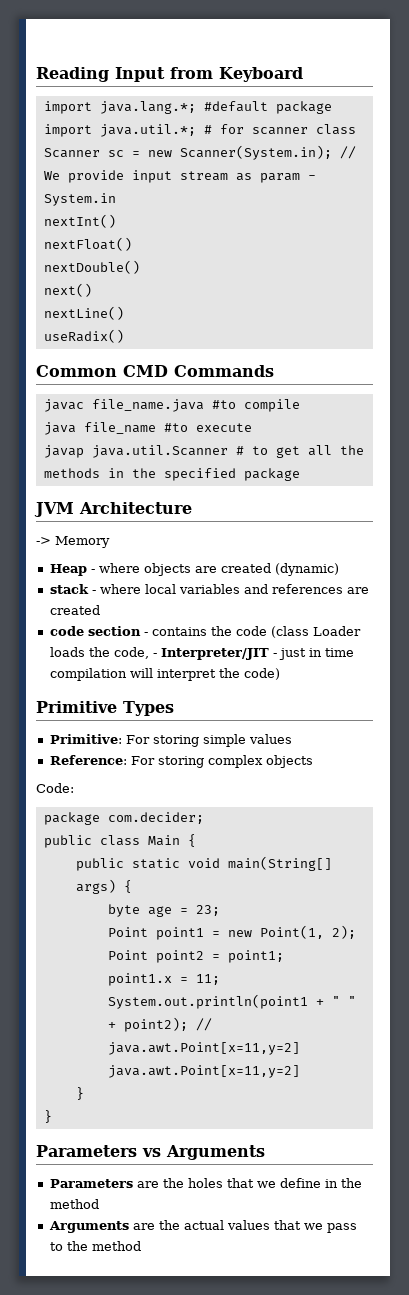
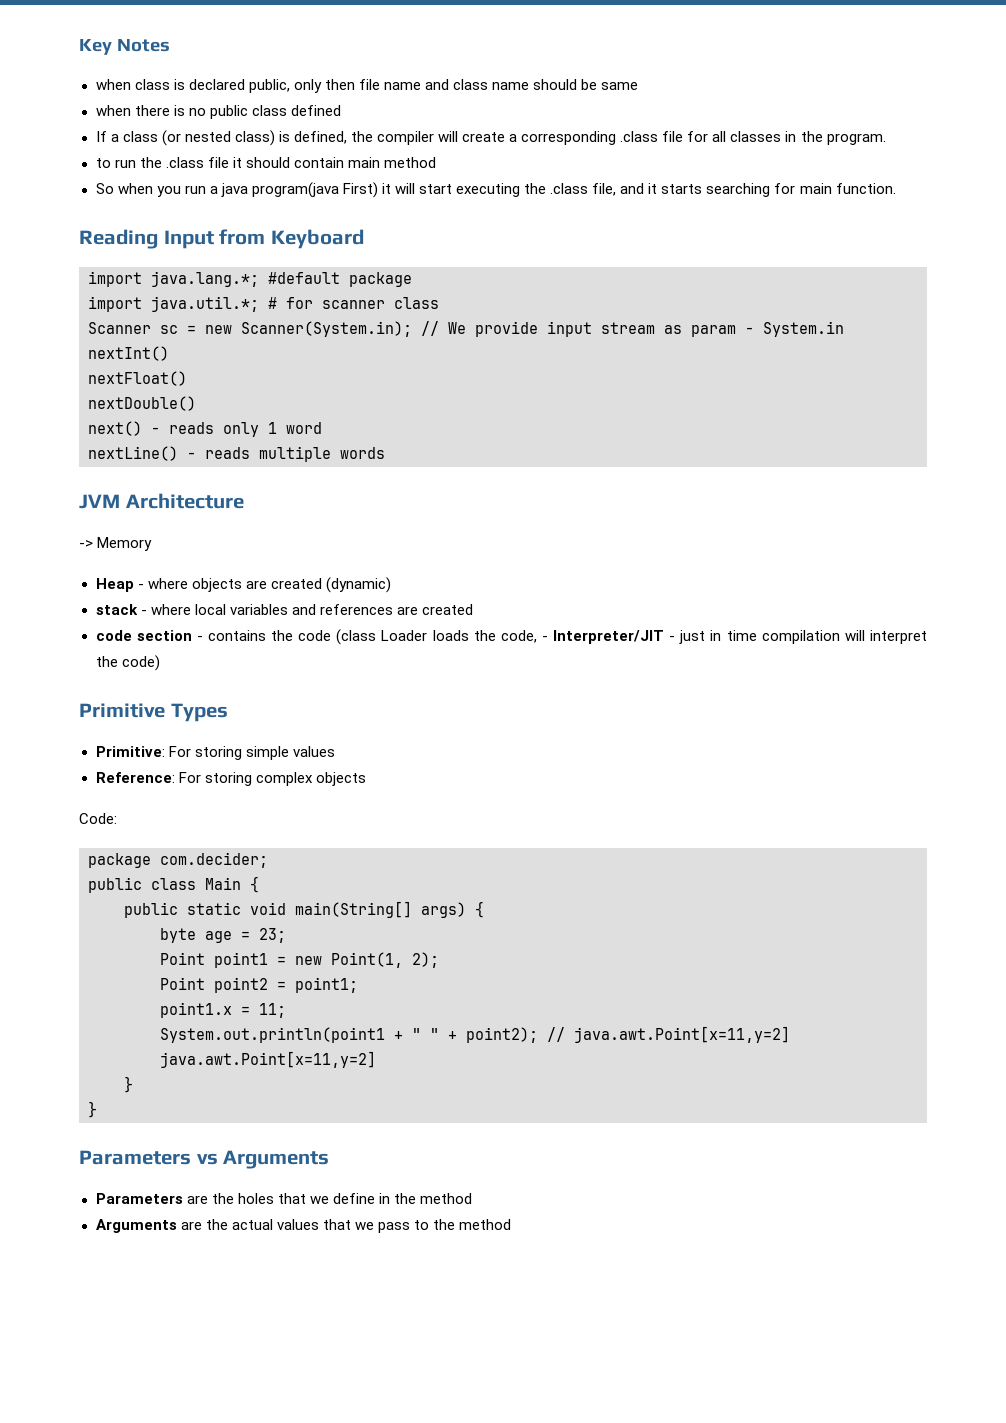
(36, 74) none -> [79,39,170,55] [95,79,639,93] [95,105,341,119] [95,130,886,146] [95,157,436,168] [95,182,896,198] Key Notes // when class is declared public, only then file name and class name should be same // when there is no public class defined // If a class (or nested class) is defined, the compiler will create a corresponding .class file for all classes in the program. // to run the .class file it should contain main method // So when you run a java program(java First) it will start executing the .class file, and it starts searching for main function. //
[43,306,124,320] [43,329,124,343] [36,365,274,377] [43,399,300,412] [43,422,252,435] [43,445,364,458] [43,468,300,481] // nextLine() // useRadix() // Common CMD Commands // javac file_name.java #to compile // java file_name #to execute // javap java.util.Scanner # to get all the methods in the specified package -> [151,422,322,437] [88,446,385,462] - reads only 1 word // nextLine() - reads multiple words

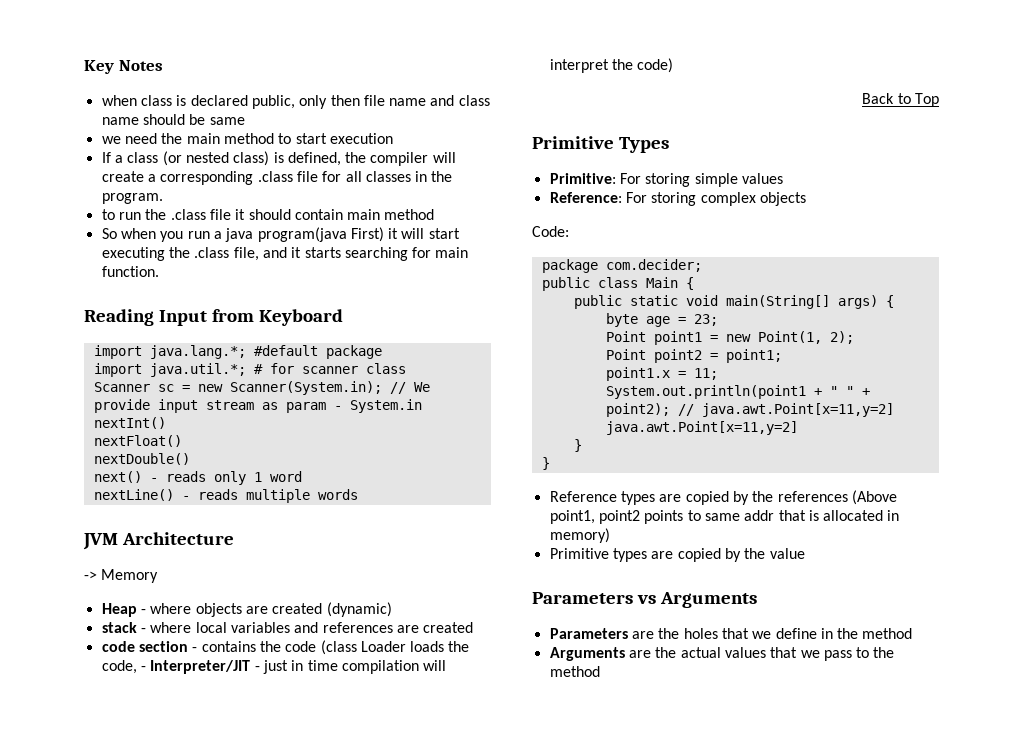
[95,105,341,119] when there is no public class defined -> [101,133,393,144] we need the main method to start execution
(160, 663) none -> [862,93,939,107] // Back to Top
(97, 1109) none -> [549,490,897,505] [549,510,900,524] [549,528,610,543] [549,548,805,562] // Reference types are copied by the references (Above point1, point2 points to same addr that is allocated in memory) // Primitive types are copied by the value

